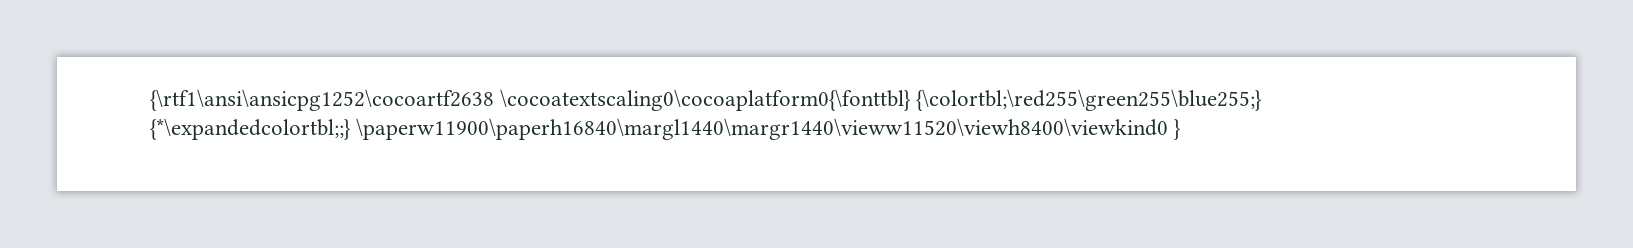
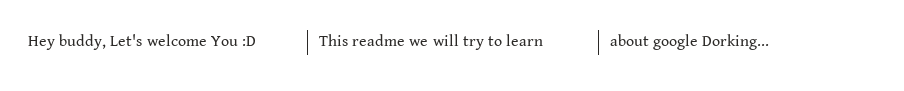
[150,89,1263,111] [150,118,1182,140] {\rtf1\ansi\ansicpg1252\cocoartf2638 \cocoatextscaling0\cocoaplatform0{\fonttbl} {\colortbl;\red255\green255\blue255;} {*\expandedcolortbl;;} \paperw11900\paperh16840\margl1440\margr1440\vieww11520\viewh8400\viewkind0 } -> [28,34,256,50] [319,34,770,50] Hey buddy, Let's welcome You :D // This readme we will try to learn about google Dorking...

